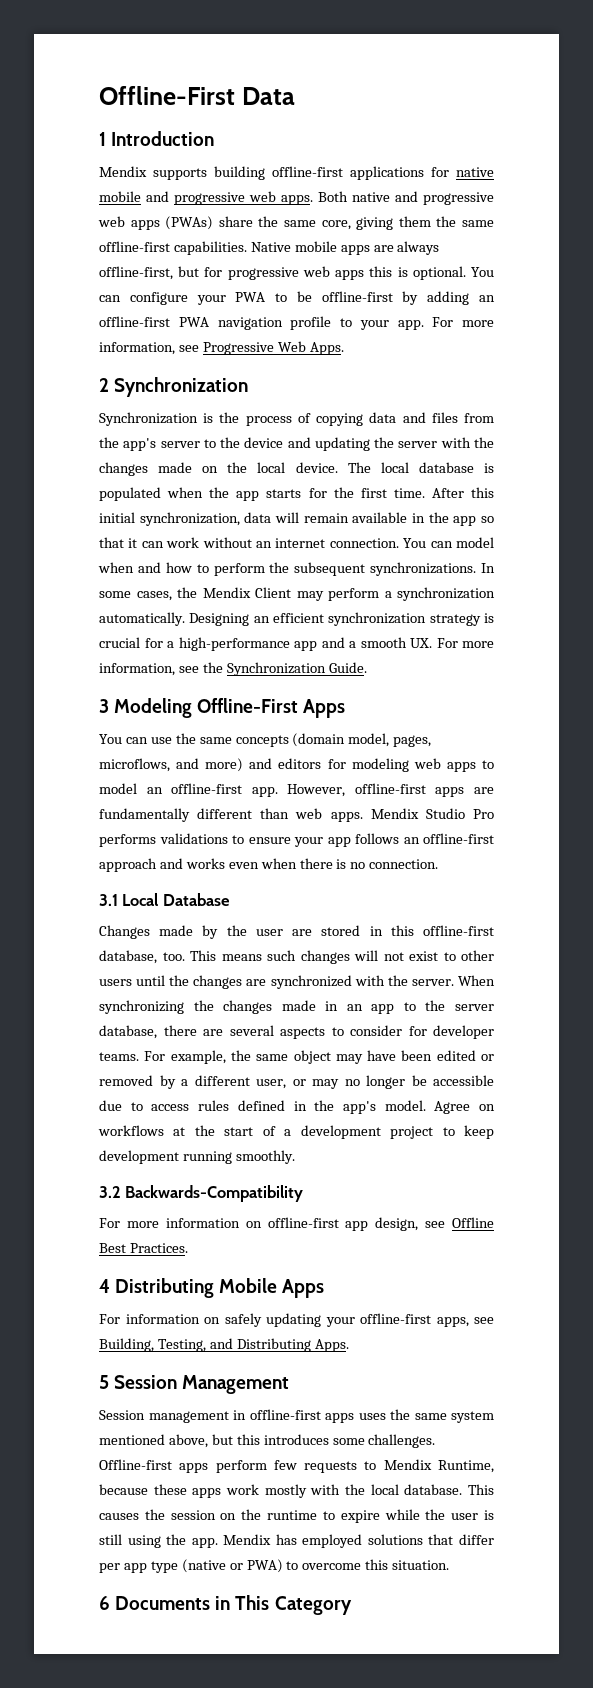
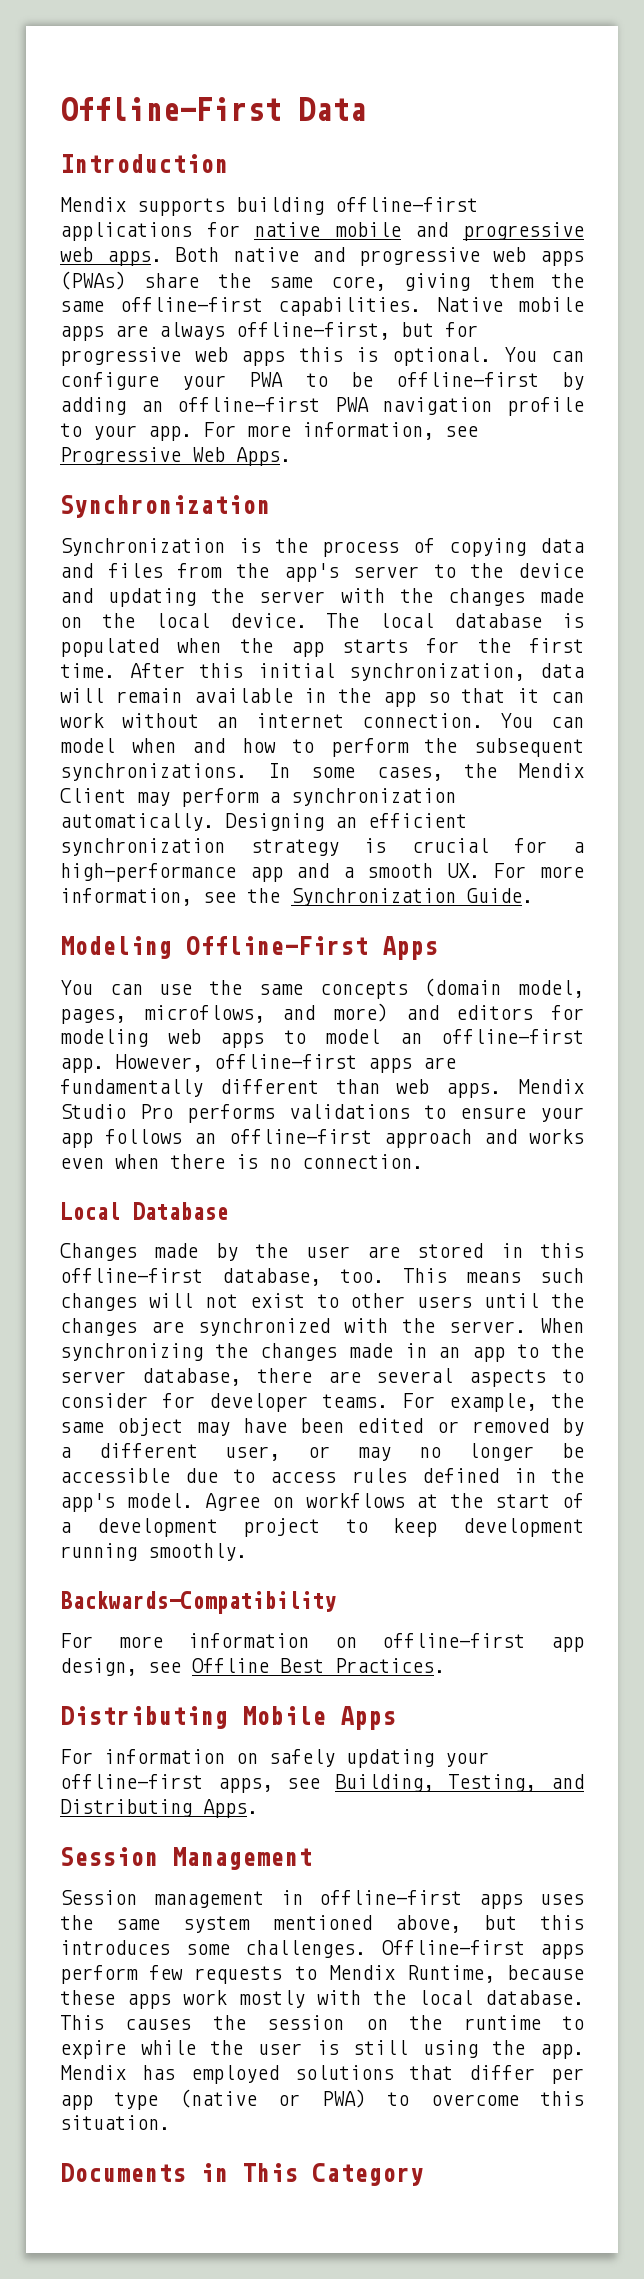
[99,132,106,146] 1 -> (366, 109) none
[99,378,109,392] 2 -> (291, 456) none
[99,699,109,713] 3 -> (533, 895) none
[99,894,118,906] 3.1 -> (423, 1161) none
[99,1186,121,1198] 3.2 -> (247, 1552) none
[99,1279,110,1293] 4 -> (445, 1665) none
[99,1375,109,1389] 5 -> (258, 1808) none
[99,1596,110,1610] 6 -> (170, 2122) none

